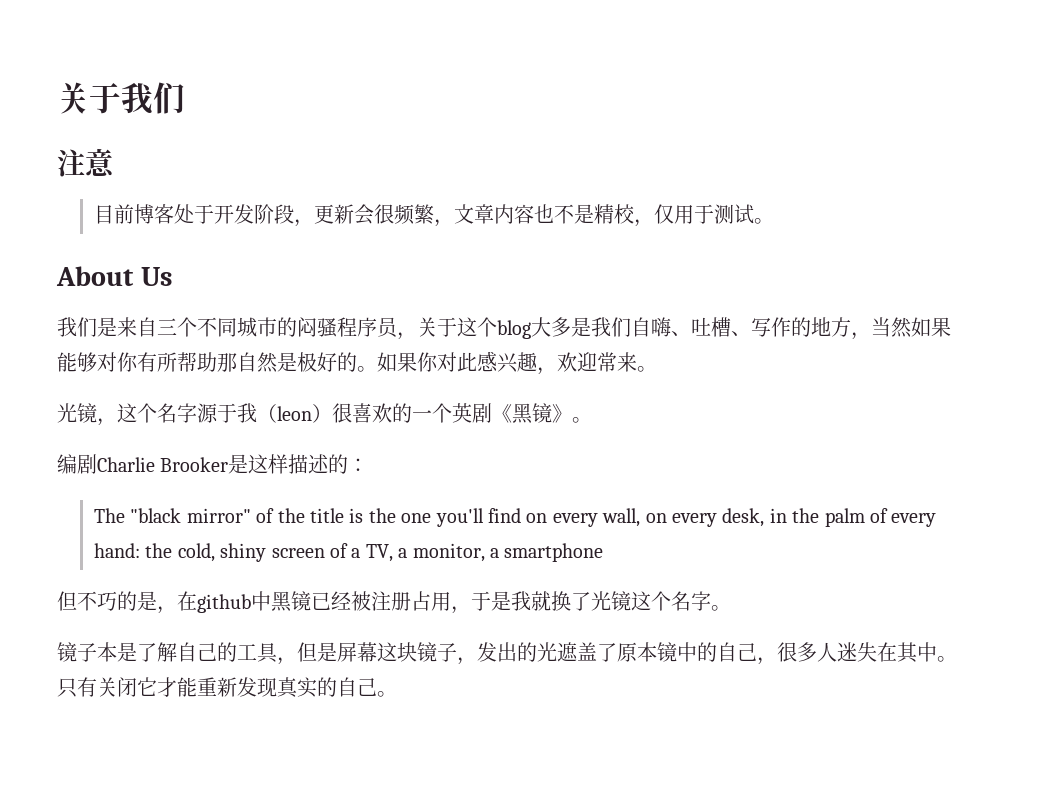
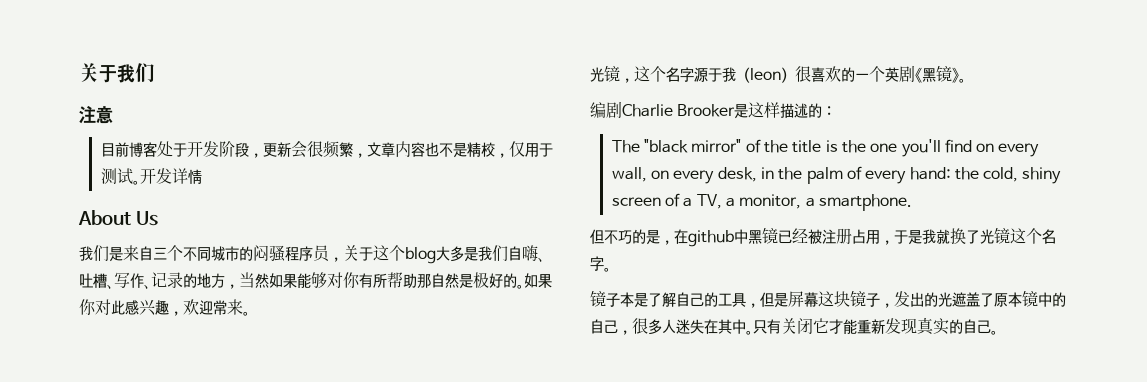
(774, 221) none -> [139,168,202,184] 开发详情
(791, 327) none -> [144,272,183,289] 、记录
[504,543,604,562] smartphone -> [818,194,912,211] smartphone.

